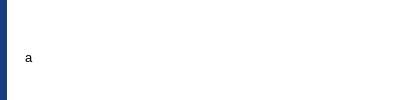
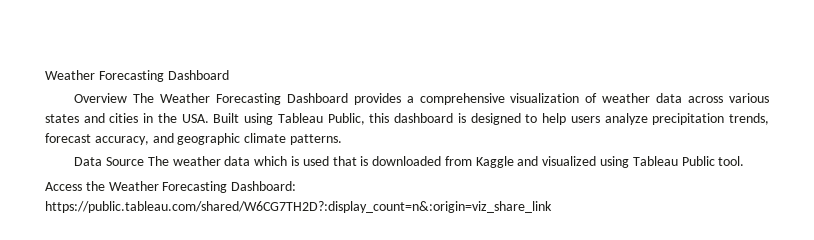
[25,55,33,62] a -> [45,70,229,82] [74,93,769,105] [45,113,769,125] [45,133,342,145] [74,156,745,168] [45,181,297,193] [45,201,552,213] Weather Forecasting Dashboard // Overview The Weather Forecasting Dashboard provides a comprehensive visualization of weather data across various states and cities in the USA. Built using Tableau Public, this dashboard is designed to help users analyze precipitation trends, forecast accuracy, and geographic climate patterns. // Data Source The weather data which is used that is downloaded from Kaggle and visualized using Tableau Public tool. // Access the Weather Forecasting Dashboard: https://public.tableau.com/shared/W6CG7TH2D?:display_count=n&:origin=viz_share_link

